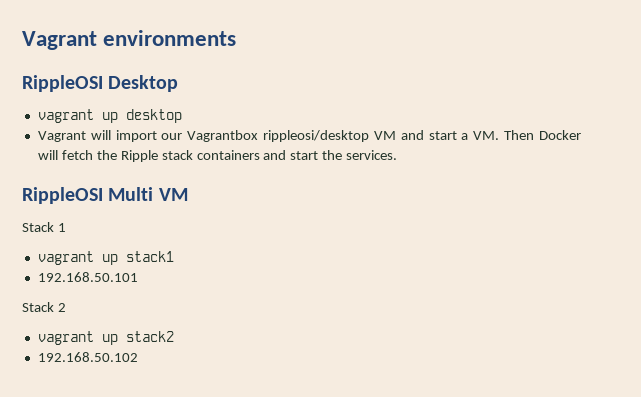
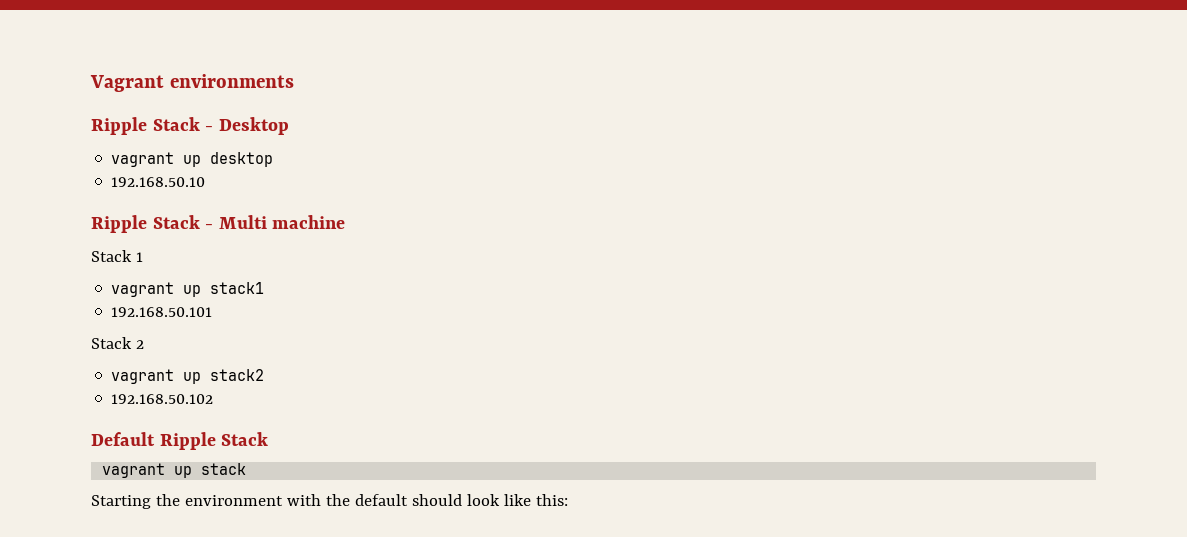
[22,75,103,92] RippleOSI -> [91,117,214,135] Ripple Stack -
[37,130,581,142] [37,150,398,162] [22,187,188,204] Vagrant will import our Vagrantbox rippleosi/desktop VM and start a VM. Then Docker will fetch the Ripple stack containers and start the services. // RippleOSI Multi VM -> [111,177,206,187] [91,215,346,233] 192.168.50.10 // Ripple Stack - Multi machine
(138, 357) none -> [91,432,269,450] [102,463,247,478] [91,494,568,509] // Default Ripple Stack // vagrant up stack // Starting the environment with the default should look like this:

